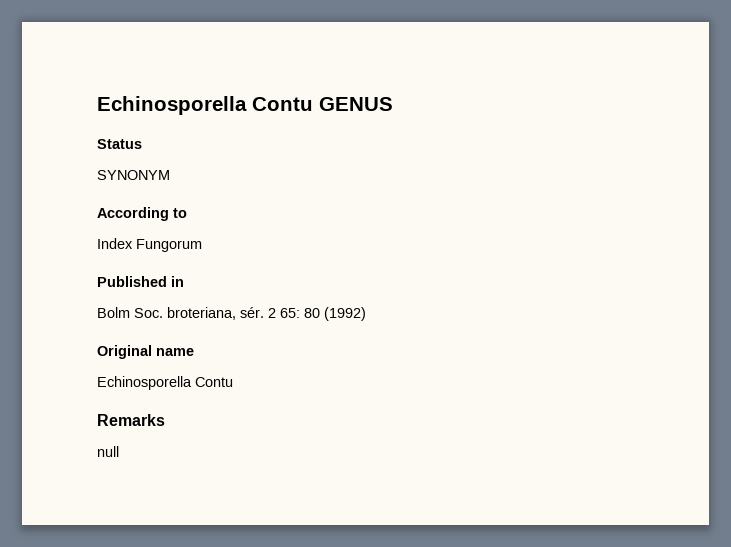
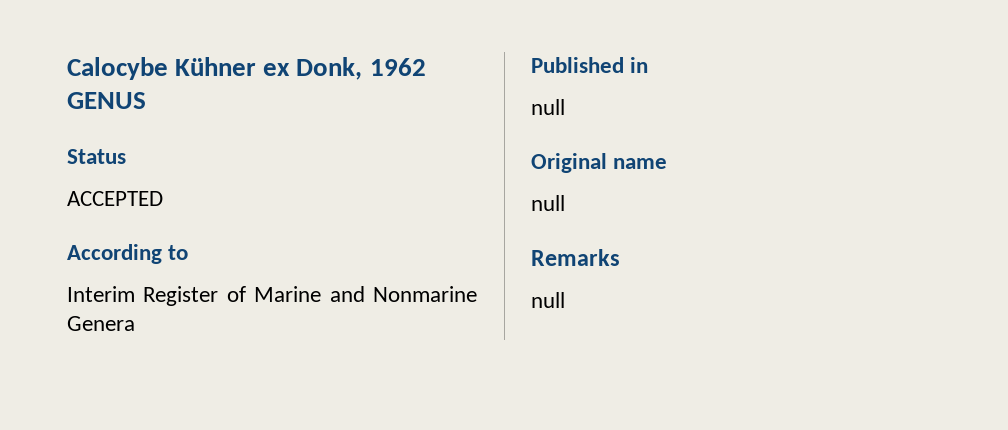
[97,96,313,115] Echinosporella Contu -> [67,57,426,80] Calocybe Kühner ex Donk, 1962
[97,170,170,180] SYNONYM -> [67,191,163,206] ACCEPTED
[97,238,202,252] [97,276,184,287] [97,307,366,321] Index Fungorum // Published in // Bolm Soc. broteriana, sér. 2 65: 80 (1992) -> [67,286,477,306] [67,316,135,331] [531,57,649,73] [531,99,565,115] Interim Register of Marine and Nonmarine Genera // Published in // null
[97,376,233,390] Echinosporella Contu -> [531,195,565,211] null

